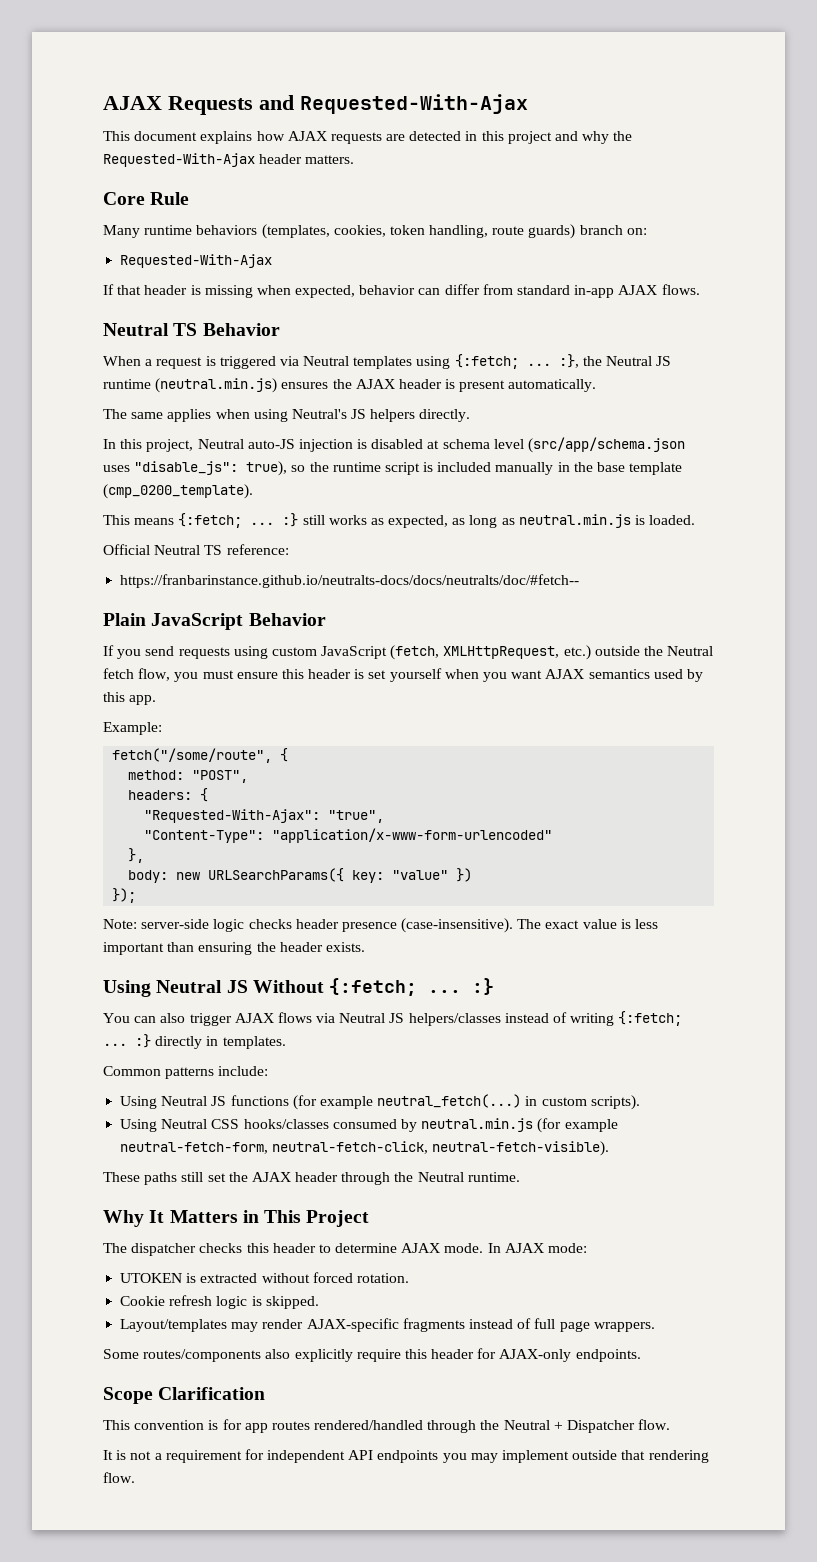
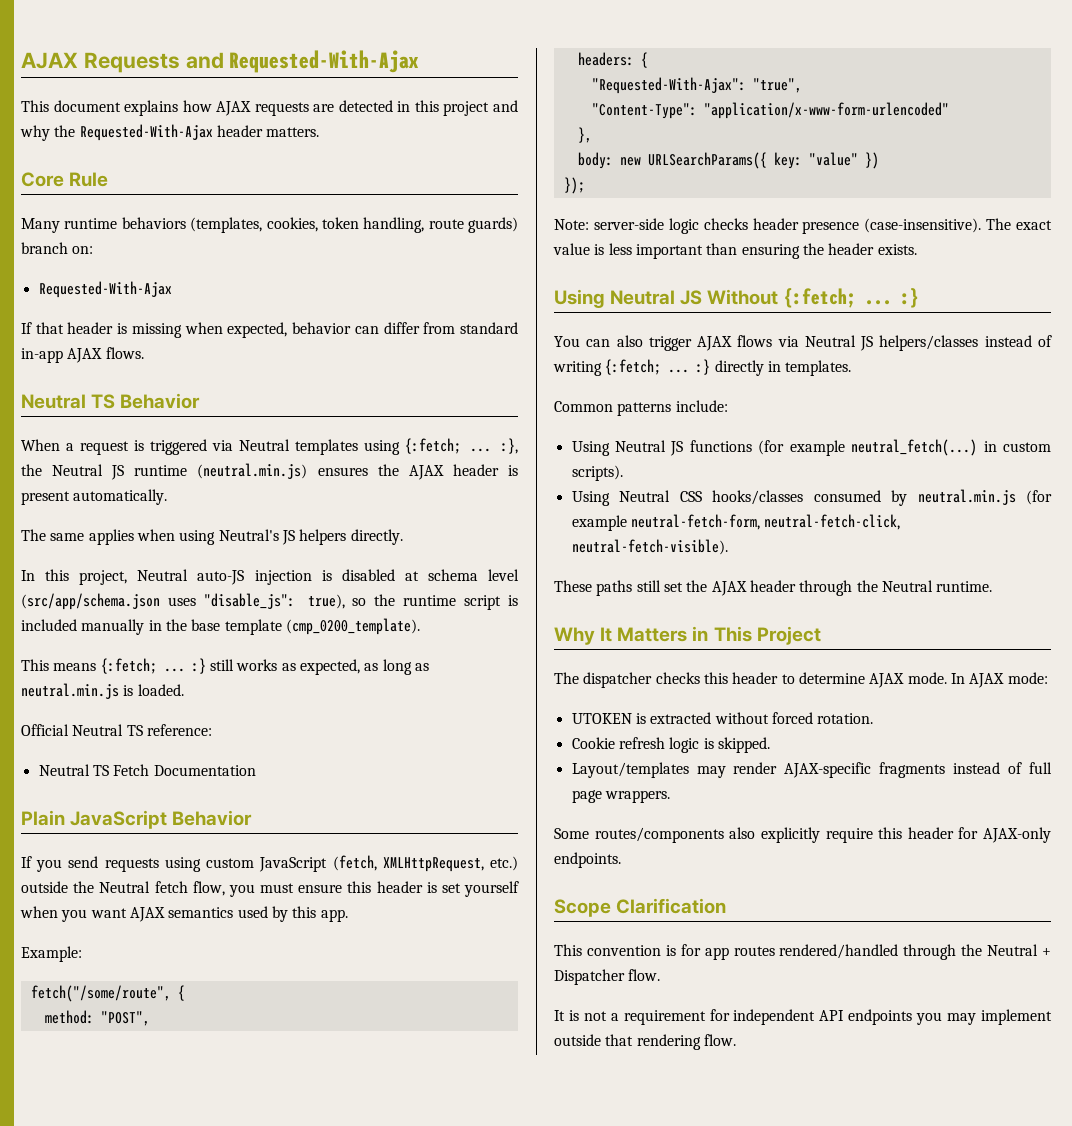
[120,574,580,588] https://franbarinstance.github.io/neutralts-docs/docs/neutralts/doc/#fetch-- -> [38,764,256,776] Neutral TS Fetch Documentation

